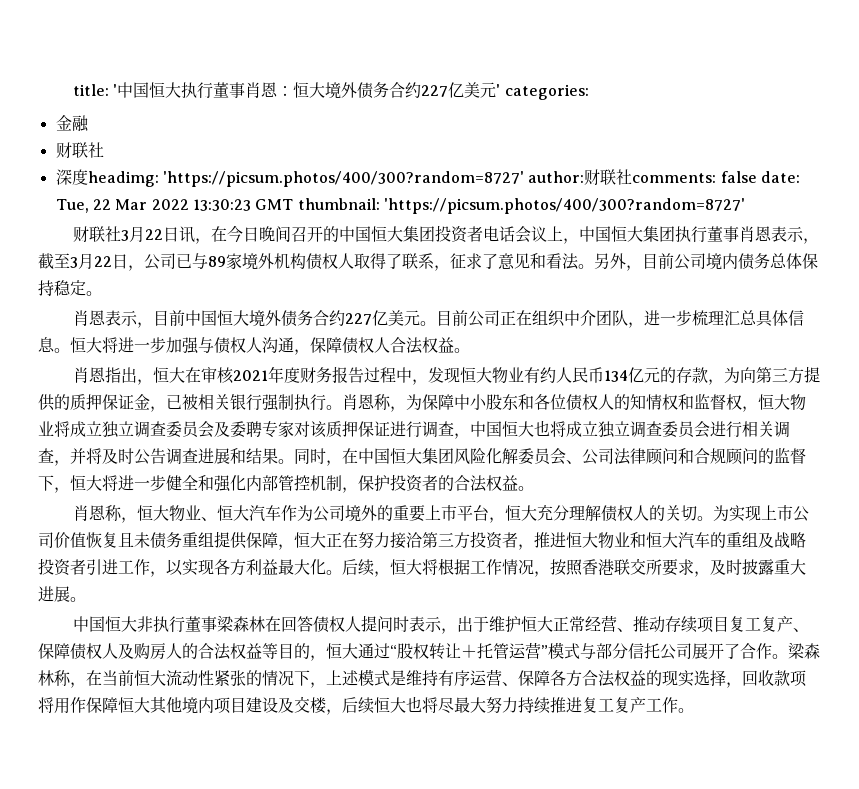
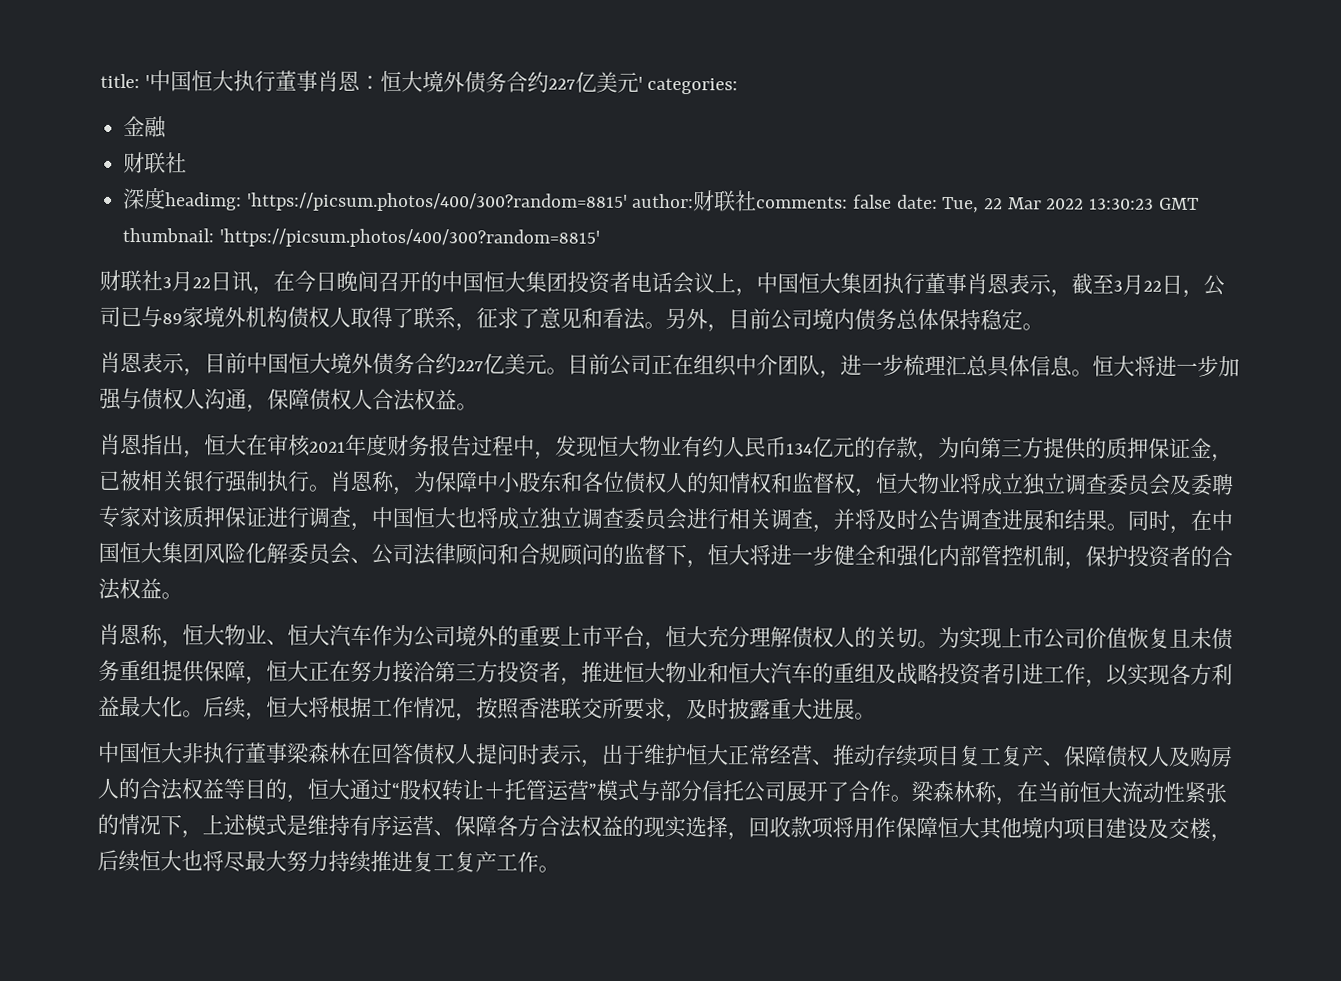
[162,171,524,187] 'https://picsum.photos/400/300?random=8727' -> [246,192,628,212] 'https://picsum.photos/400/300?random=8815'
[383,198,745,214] 'https://picsum.photos/400/300?random=8727' -> [218,228,600,248] 'https://picsum.photos/400/300?random=8815'

